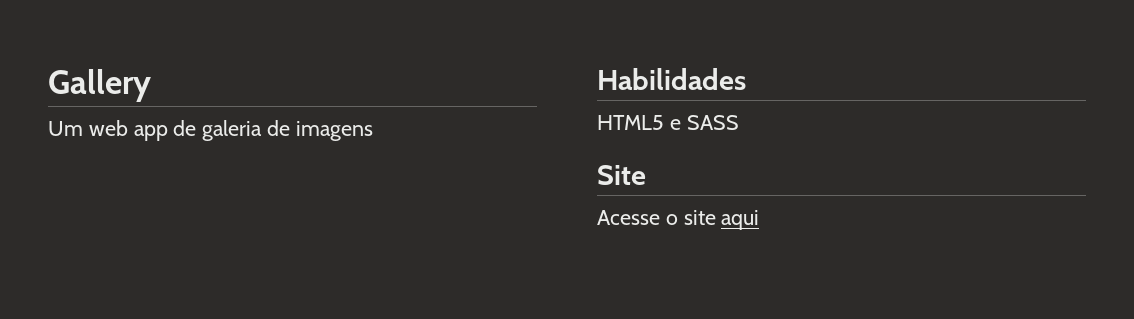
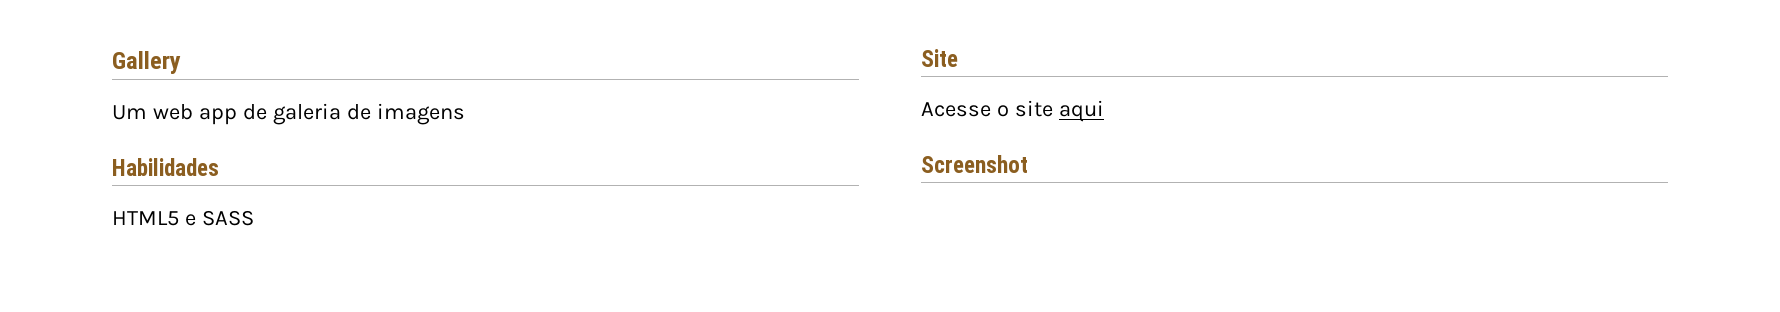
(760, 220) none -> [921,155,1028,173] // Screenshot

